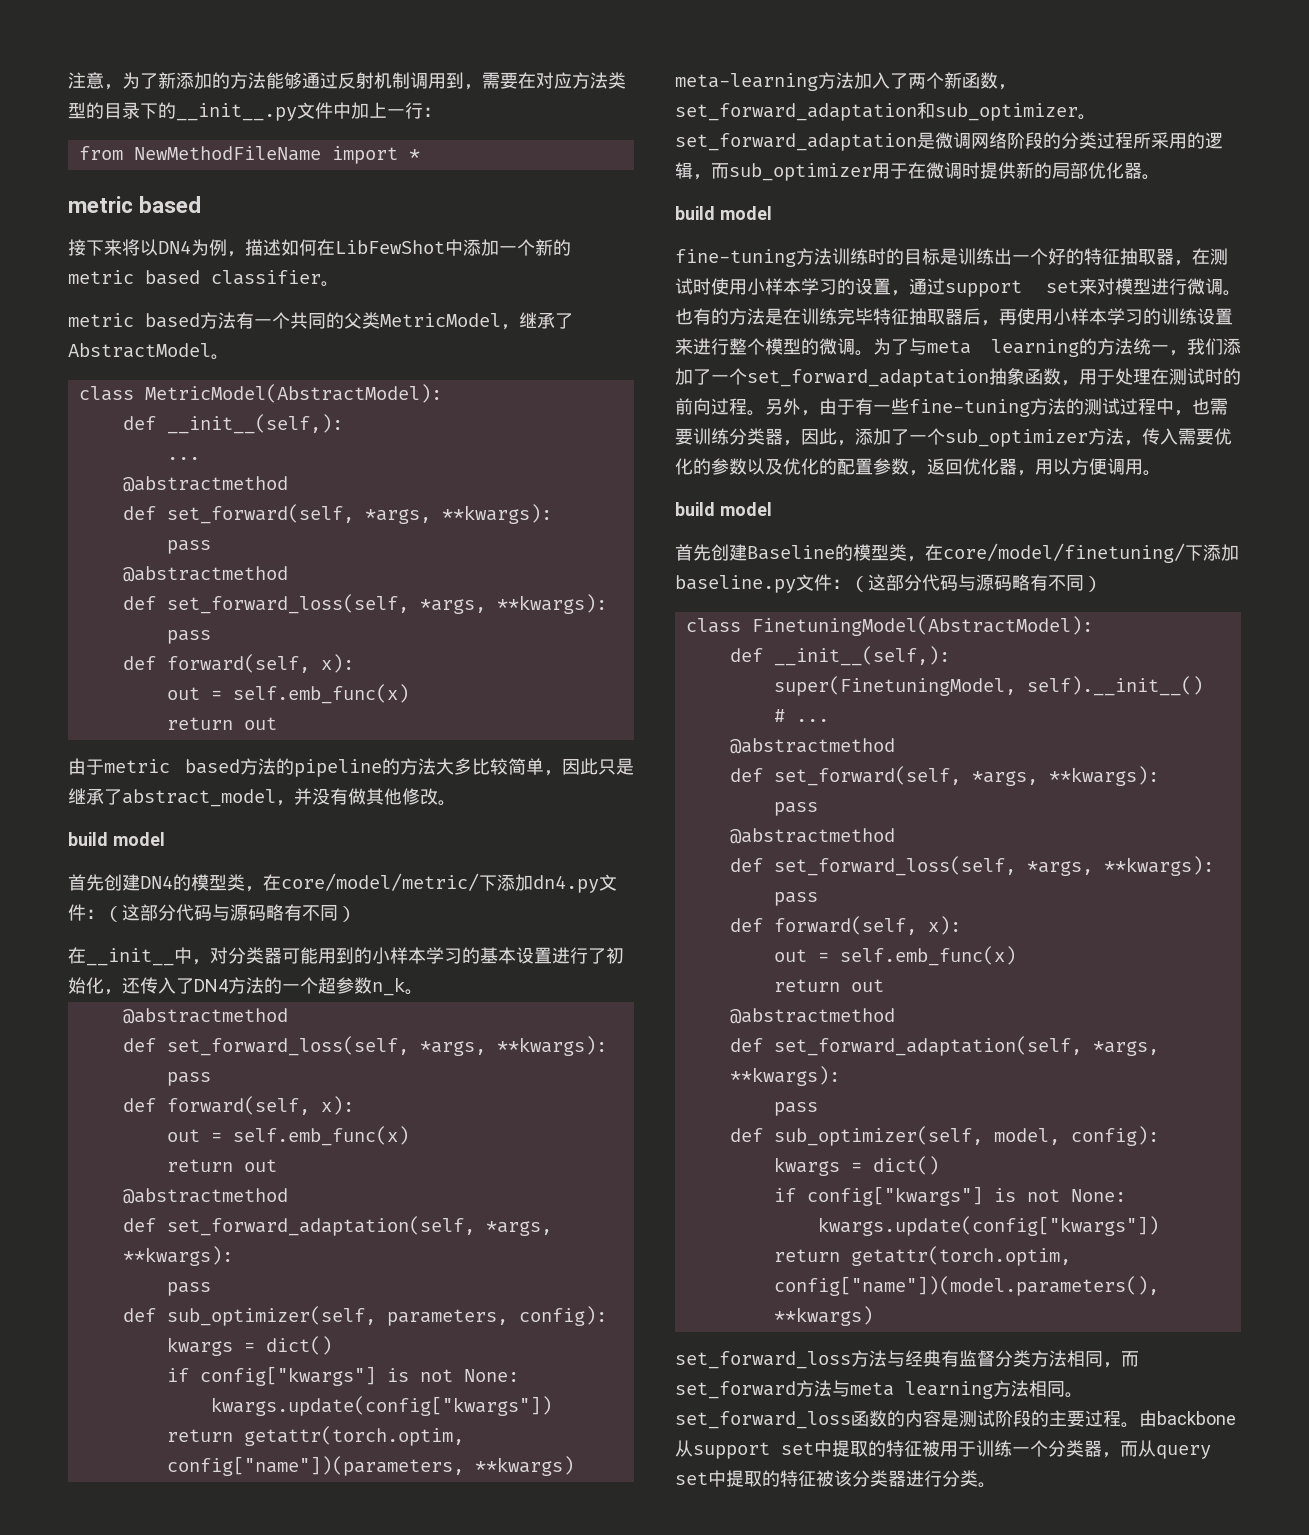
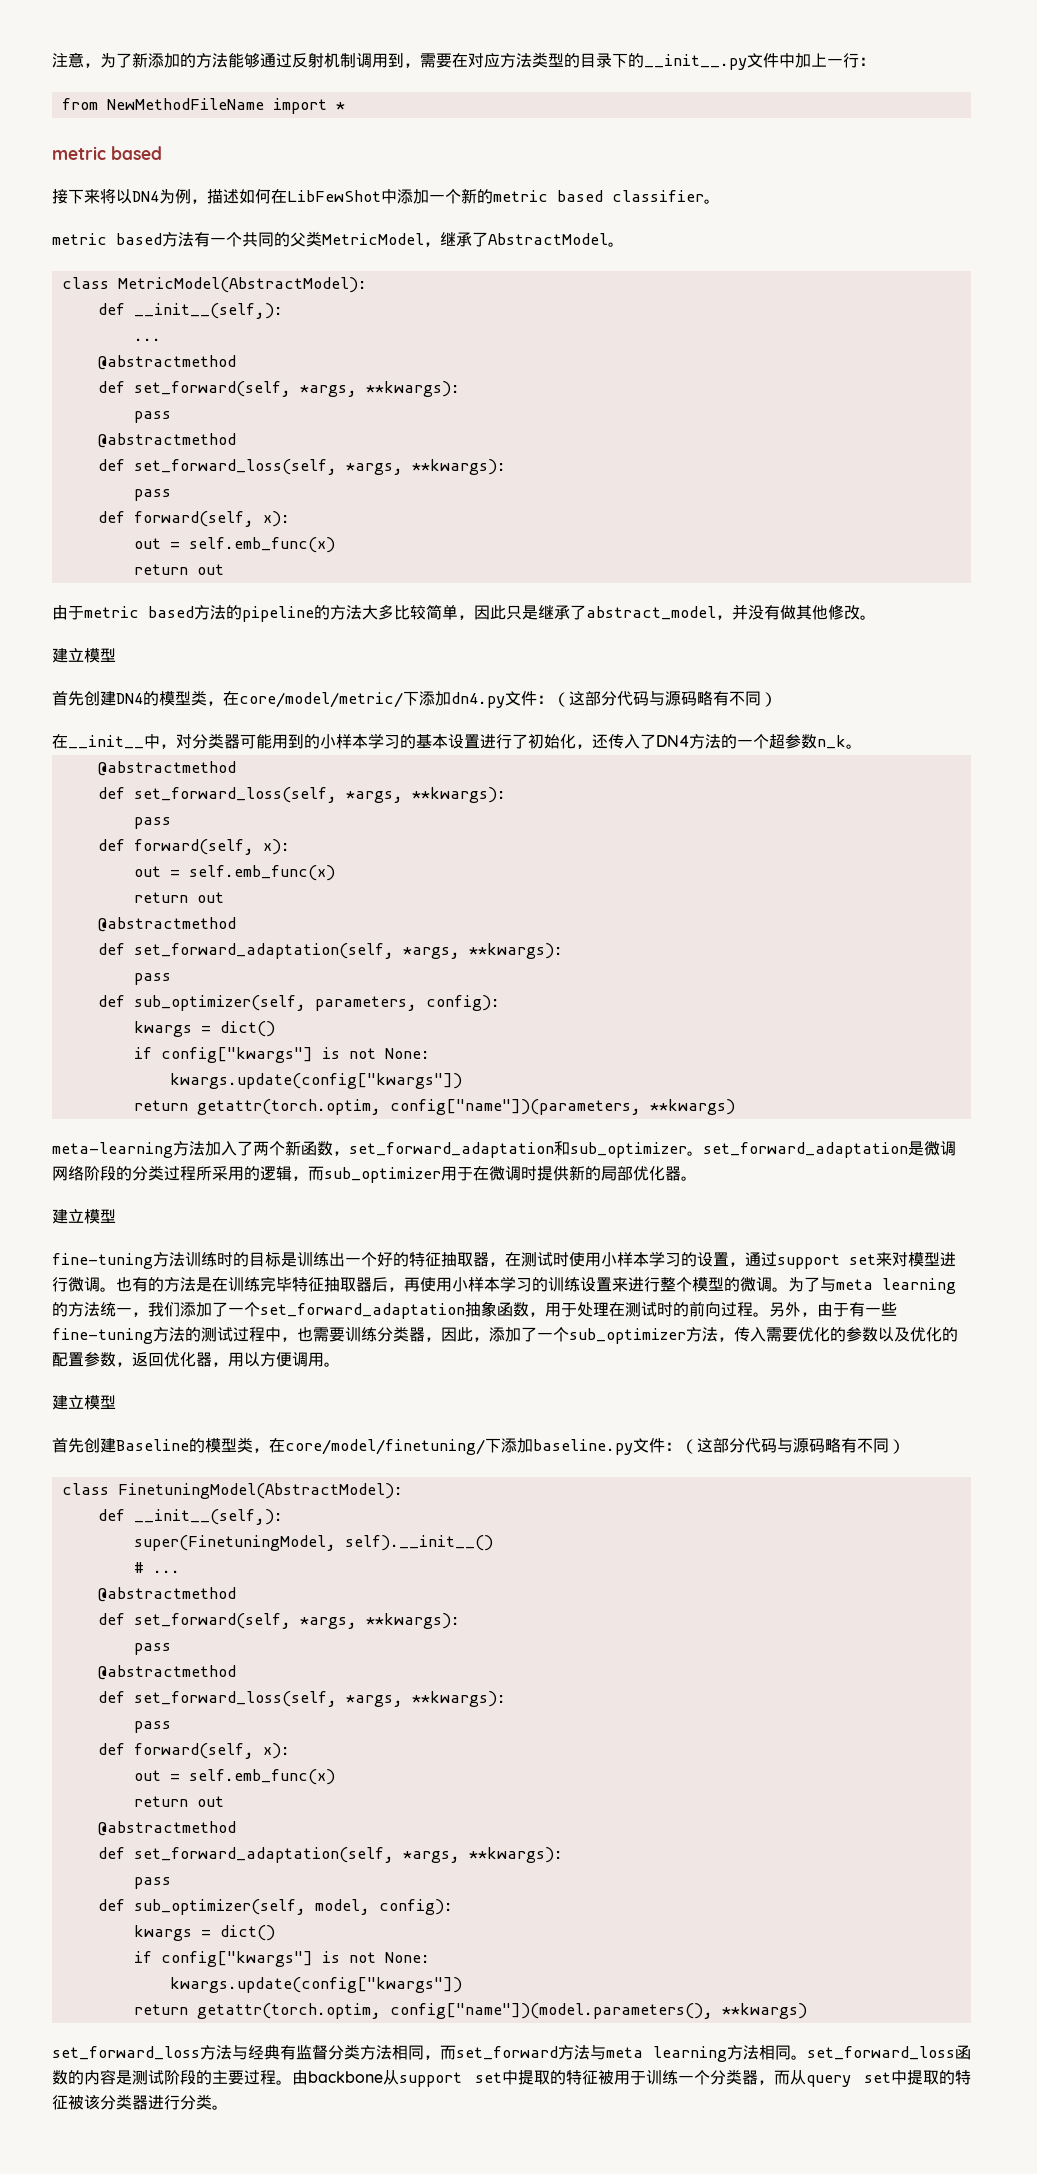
[68,832,165,846] build model -> [52,648,116,663] 建立模型
[675,206,772,220] build model -> [52,1209,116,1224] 建立模型
[675,502,772,516] build model -> [52,1395,116,1410] 建立模型

